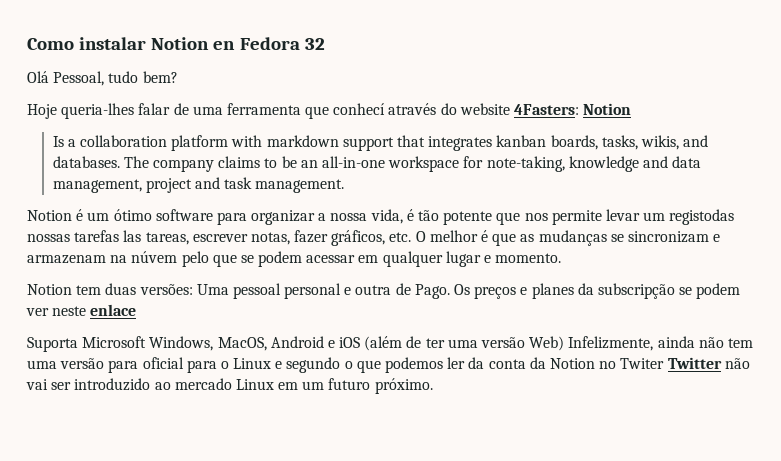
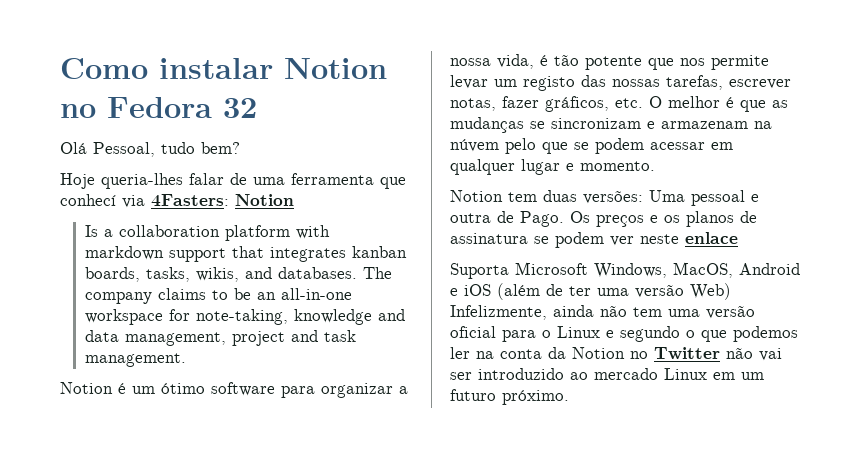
[213,41,236,50] en -> [60,104,96,118] no
[388,103,510,115] através do website -> [122,195,145,208] via
[669,209,735,225] [27,230,189,245] registodas nossas tarefas las tareas, -> [523,75,723,91] registo das nossas tarefas,
[284,283,342,299] personal -> (745, 198) none
[531,283,675,299] planes da subscripção -> [664,211,757,227] [450,233,528,244] os planos de assinatura
[108,360,139,373] para -> (755, 312) none
[468,357,485,369] da -> [476,351,494,359] na
[620,358,665,369] Twiter -> (648, 355) none

